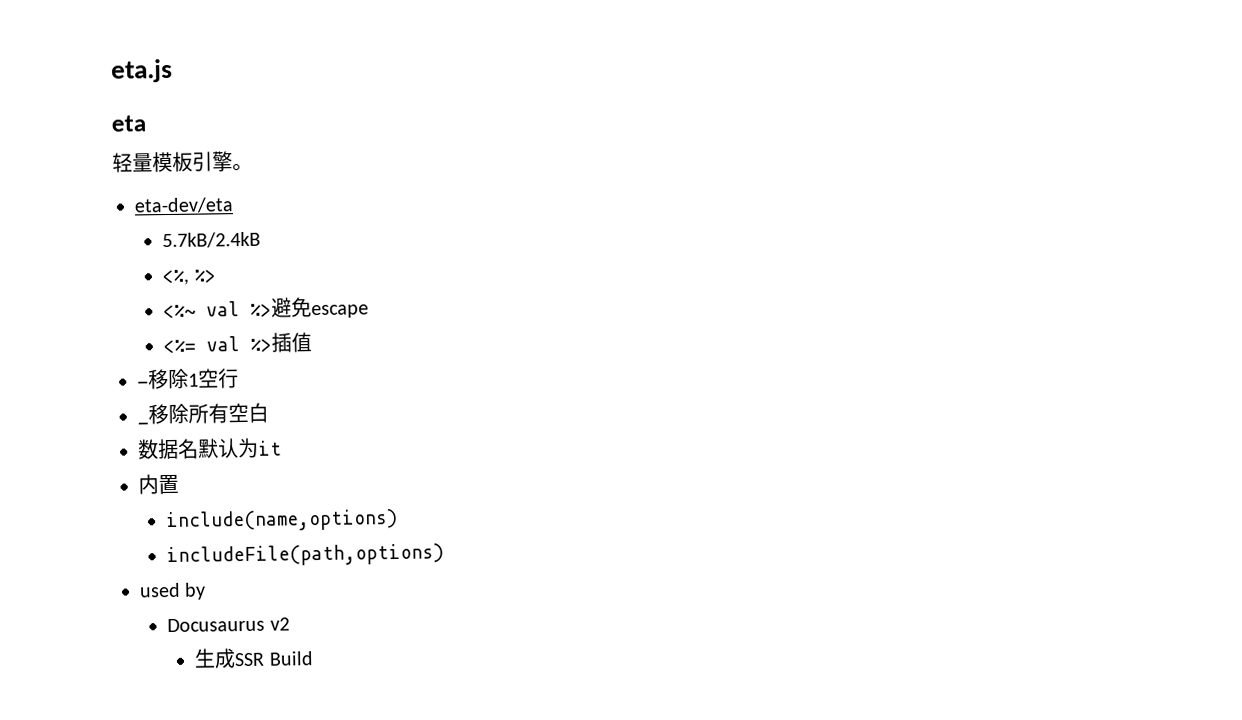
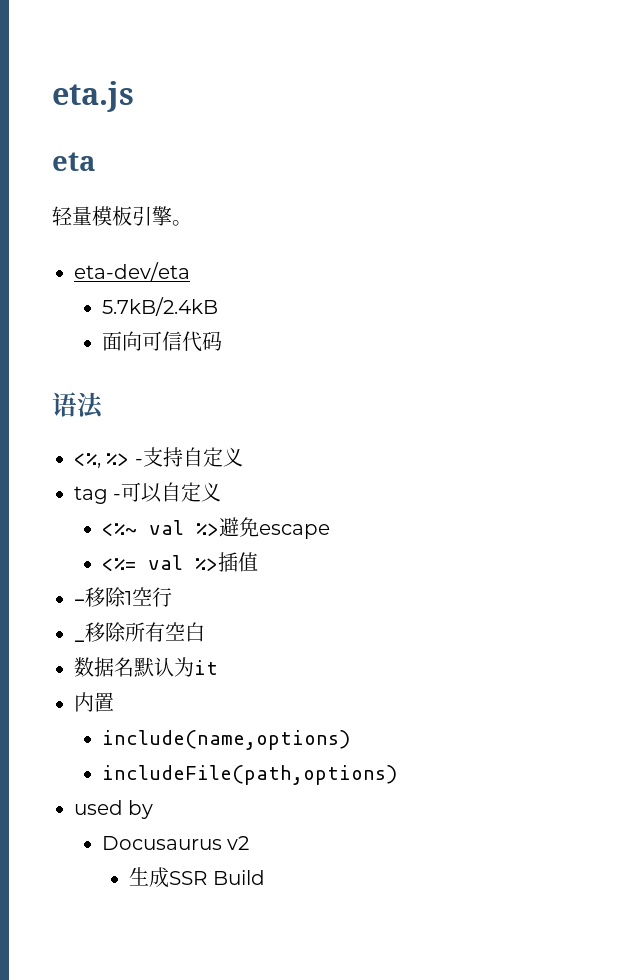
[162,269,216,286] <%, %> -> [101,331,222,352] [52,392,104,419] [74,447,243,468] [74,482,222,504] 面向可信代码 // 语法 // <%, %> -支持自定义 // tag -可以自定义

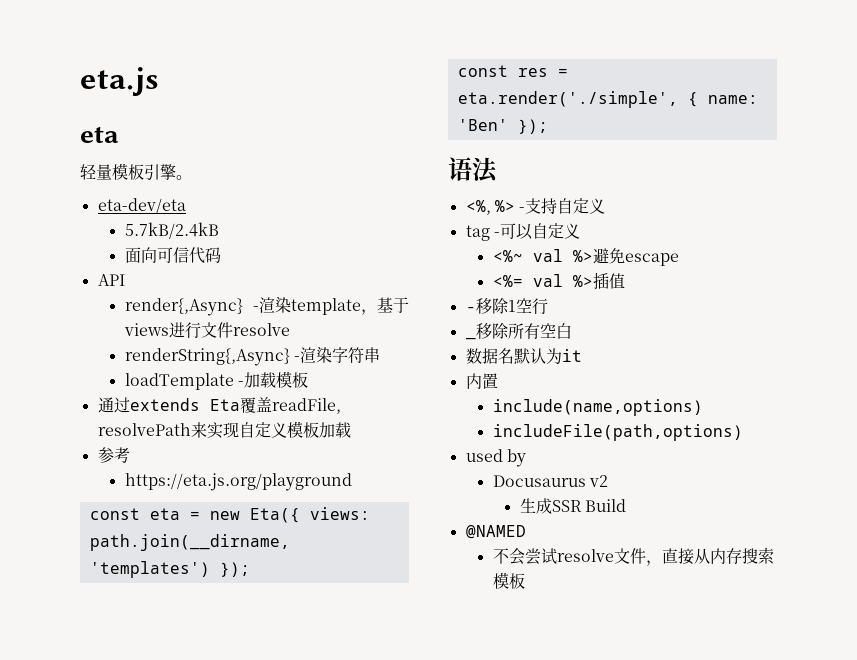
(222, 341) none -> [97,274,125,286] [124,297,409,316] [123,322,290,339] [124,347,380,366] [124,371,308,390] [97,397,341,414] [97,421,351,439] [97,447,130,463] [124,473,352,491] [89,507,370,523] [89,534,290,551] [89,561,250,578] [457,65,568,77] [457,91,758,108] [457,119,548,134] // API // render{,Async} -渲染template，基于views进行文件resolve // renderString{,Async} -渲染字符串 // loadTemplate -加载模板 // 通过extends Eta覆盖readFile, resolvePath来实现自定义模板加载 // 参考 // https://eta.js.org/playground // const eta = new Eta({ views: path.join(__dirname, 'templates') }); // const res = eta.render('./simple', { name: 'Ben' });
(265, 877) none -> [465,525,526,539] [492,547,774,566] [492,572,525,589] // @NAMED // 不会尝试resolve文件，直接从内存搜索模板

